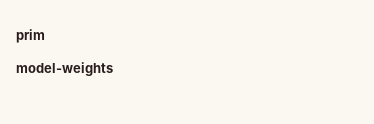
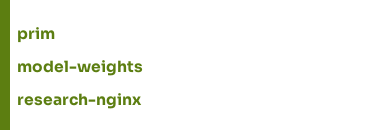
(113, 69) none -> [17,93,142,109] // research-nginx

